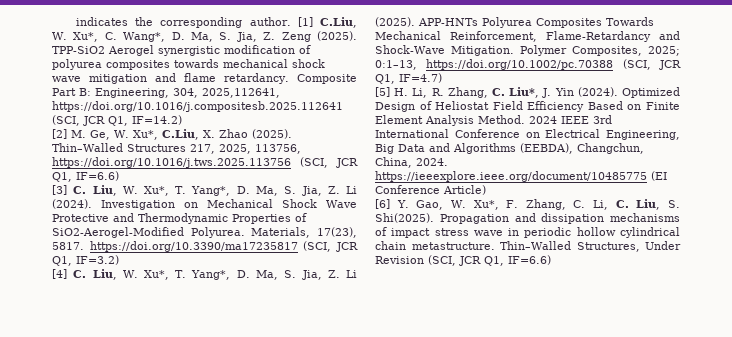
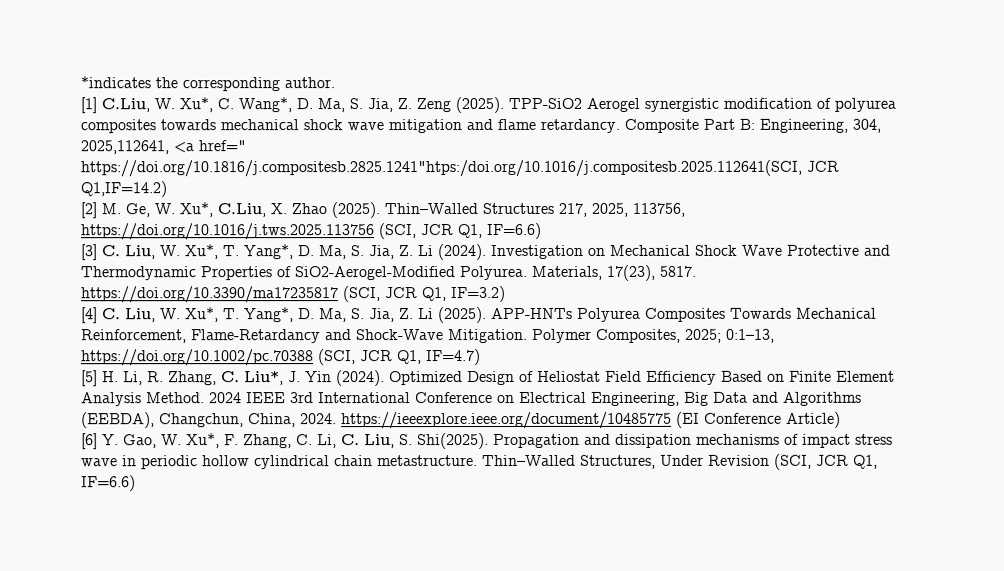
[76,17,129,26] indicates -> [80,76,151,89] *indicates
(291, 21) none -> (335, 83) //
[52,101,343,112] [52,115,182,126] https://doi.org/10.1016/j.compositesb.2025.112641 (SCI, JCR Q1, IF=14.2) -> [173,140,246,153] [80,159,839,178] [80,181,167,198] <a href=" https://doi.org/10.1816/j.compositesb.2825.1241"htps:/doi.org/10.1016/j.compositesb.2025.112641(SCI, JCR Q1,IF=14.2)

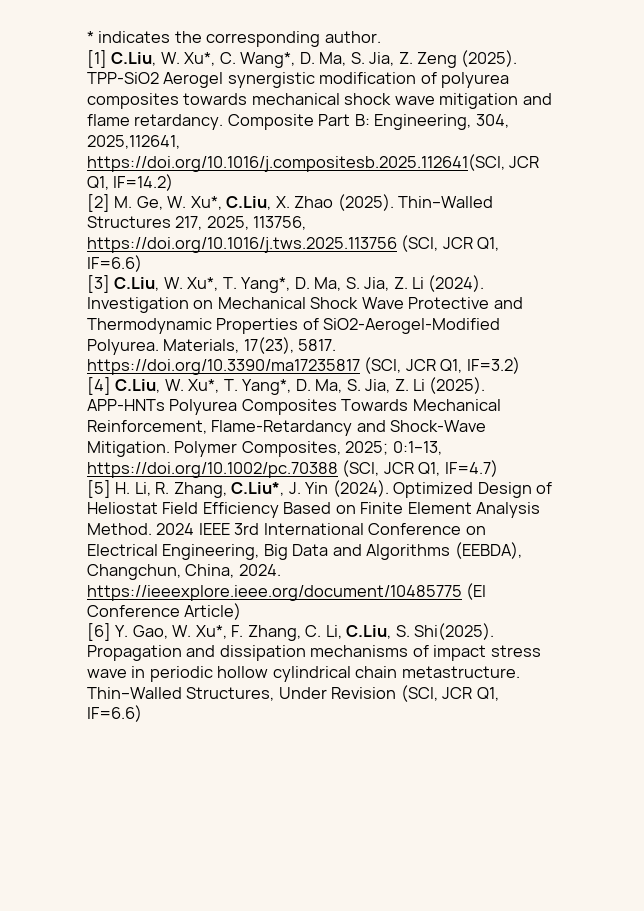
[80,76,151,89] *indicates -> [87,31,171,43] * indicates
[173,140,246,153] [80,159,839,178] [80,181,167,198] <a href=" https://doi.org/10.1816/j.compositesb.2825.1241"htps:/doi.org/10.1016/j.compositesb.2025.112641(SCI, JCR Q1,IF=14.2) -> [87,154,540,172] [87,174,174,191] https://doi.org/10.1016/j.compositesb.2025.112641(SCI, JCR Q1, IF=14.2)
[101,245,155,260] C. Liu, -> [114,277,160,291] C.Liu,
[102,308,156,323] C. Liu, -> [115,379,161,393] C.Liu,
[221,371,284,386] C. Liu*, -> [231,482,285,496] C.Liu*,
[341,434,395,449] C. Liu, -> [346,625,392,639] C.Liu,

